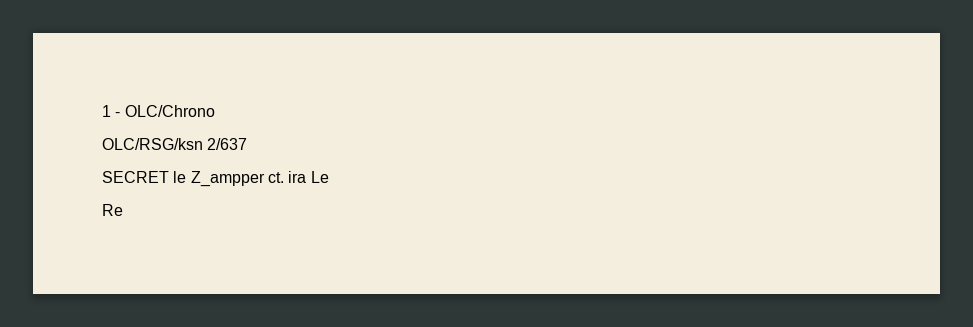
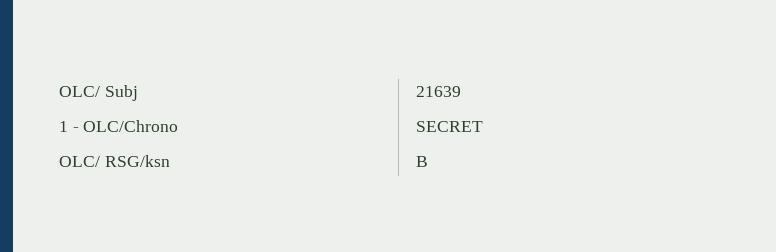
(102, 111) none -> [59,85,138,101] OLC/ Subj //
[102,138,248,150] [102,171,329,187] [102,204,123,216] OLC/RSG/ksn 2/637 // SECRET le Z_ampper ct. ira Le // Re -> [59,155,170,167] [416,86,461,97] [416,121,483,132] [416,156,428,167] OLC/ RSG/ksn // 21639 // SECRET // B

